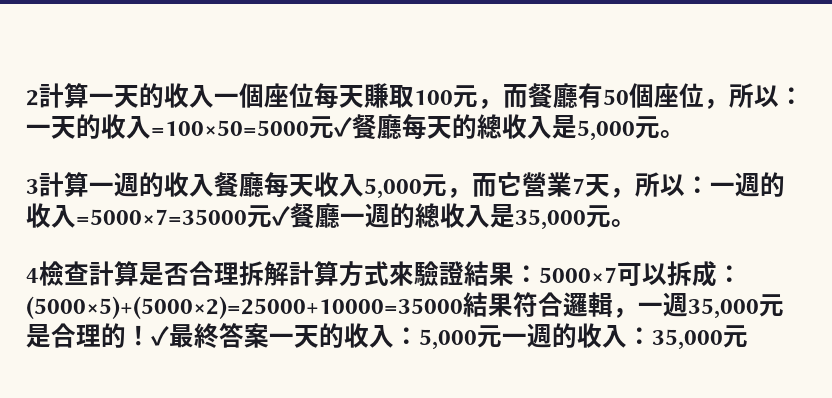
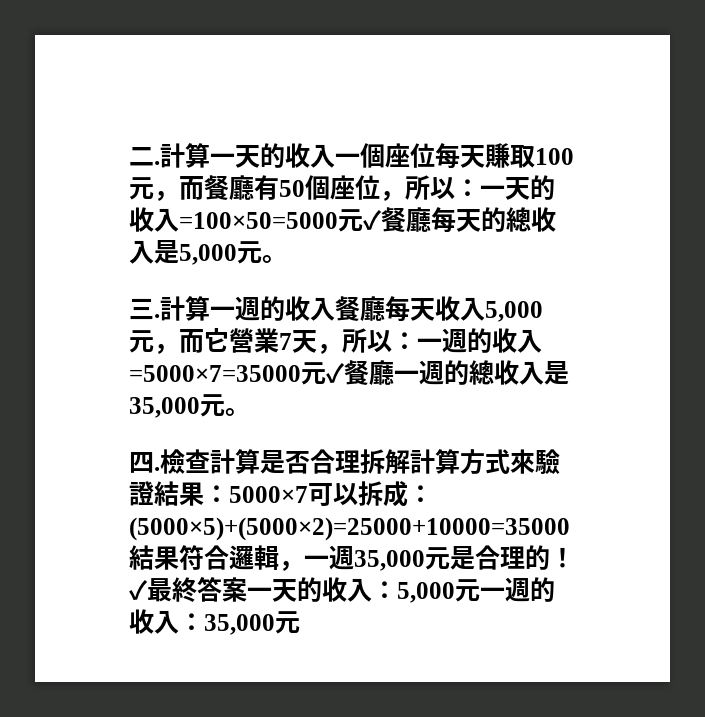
[26,90,39,106] 2 -> [129,147,160,166] 二.
[26,179,39,194] 3 -> [129,298,160,320] 三.
[26,268,39,283] 4 -> [129,452,160,473] 四.

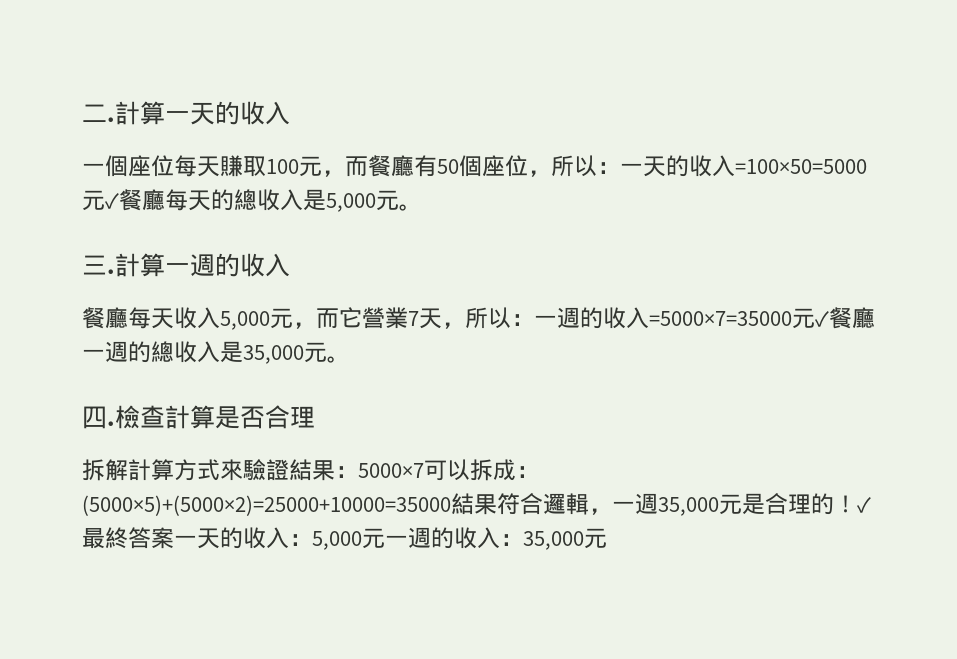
(335, 156) none -> (290, 113) //
(335, 309) none -> (290, 265) //
(360, 461) none -> (315, 417) //

